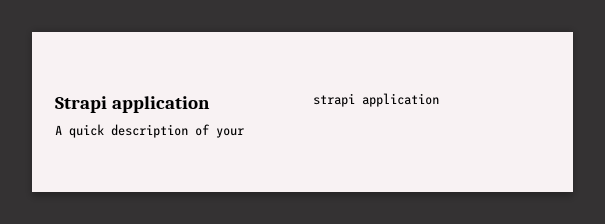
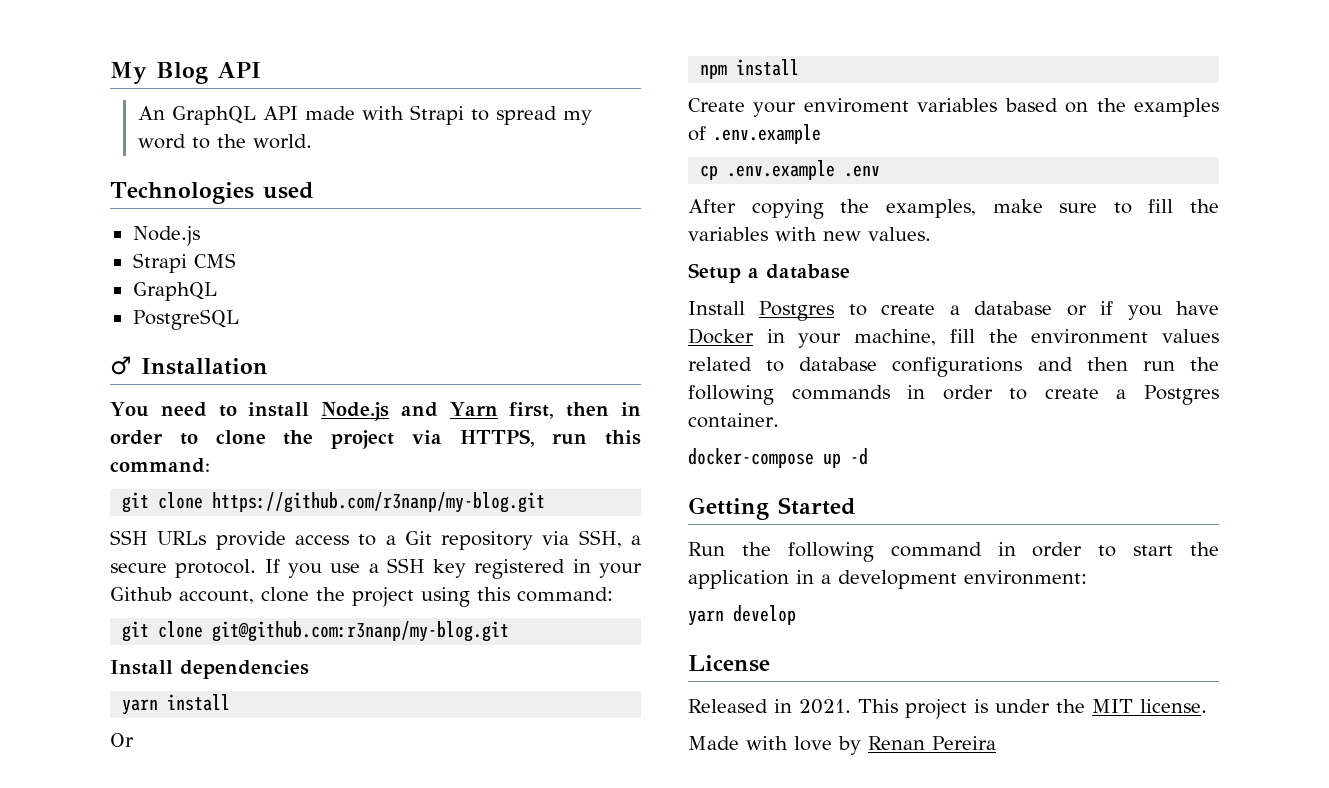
[55,96,211,113] [55,124,244,138] [313,93,439,107] Strapi application // A quick description of your strapi application -> [110,62,261,84] [137,105,592,125] [137,134,312,149] [110,182,314,204] [132,226,200,246] [132,253,236,273] [132,282,217,301] [132,309,239,330] [110,356,268,375] [110,402,641,421] [110,429,641,449] [110,458,210,473] [122,492,546,513] [110,530,642,550] [110,558,643,579] [110,587,613,607] [122,621,510,642] [110,660,309,679] [122,694,231,715] [110,733,134,747] [700,59,800,79] [688,98,1219,117] [688,124,821,144] [700,160,881,180] [688,199,1219,219] [688,227,931,241] [688,263,850,283] [688,301,1219,321] [688,328,1219,348] [688,357,1219,377] [688,385,1220,405] [688,413,779,428] [688,448,868,468] [688,497,856,520] [688,542,1219,562] [688,570,1087,589] [688,605,796,626] [688,655,770,672] [688,699,1207,719] [688,736,996,755] My Blog API // An GraphQL API made with Strapi to spread my word to the world. // Technologies used // Node.js // Strapi CMS // GraphQL // PostgreSQL // ♂ Installation // You need to install Node.js and Yarn first, then in order to clone the project via HTTPS, run this command: // git clone https://github.com/r3nanp/my-blog.git // SSH URLs provide access to a Git repository via SSH, a secure protocol. If you use a SSH key registered in your Github account, clone the project using this command: // git clone git@github.com:r3nanp/my-blog.git // Install dependencies // yarn install // Or // npm install // Create your enviroment variables based on the examples of .env.example // cp .env.example .env // After copying the examples, make sure to fill the variables with new values. // Setup a database // Install Postgres to create a database or if you have Docker in your machine, fill the environment values related to database configurations and then run the following commands in order to create a Postgres container. // docker-compose up -d // Getting Started // Run the following command in order to start the application in a development environment: // yarn develop // License // Released in 2021. This project is under the MIT license. // Made with love by Renan Pereira

